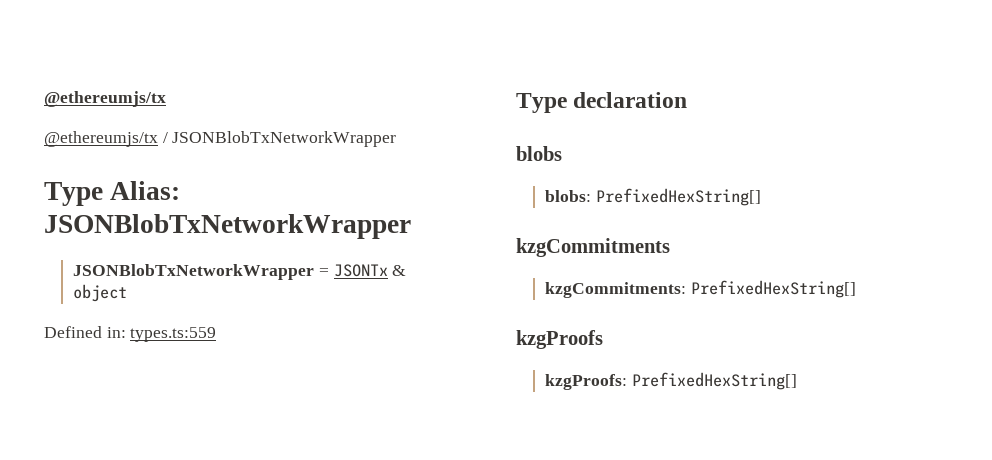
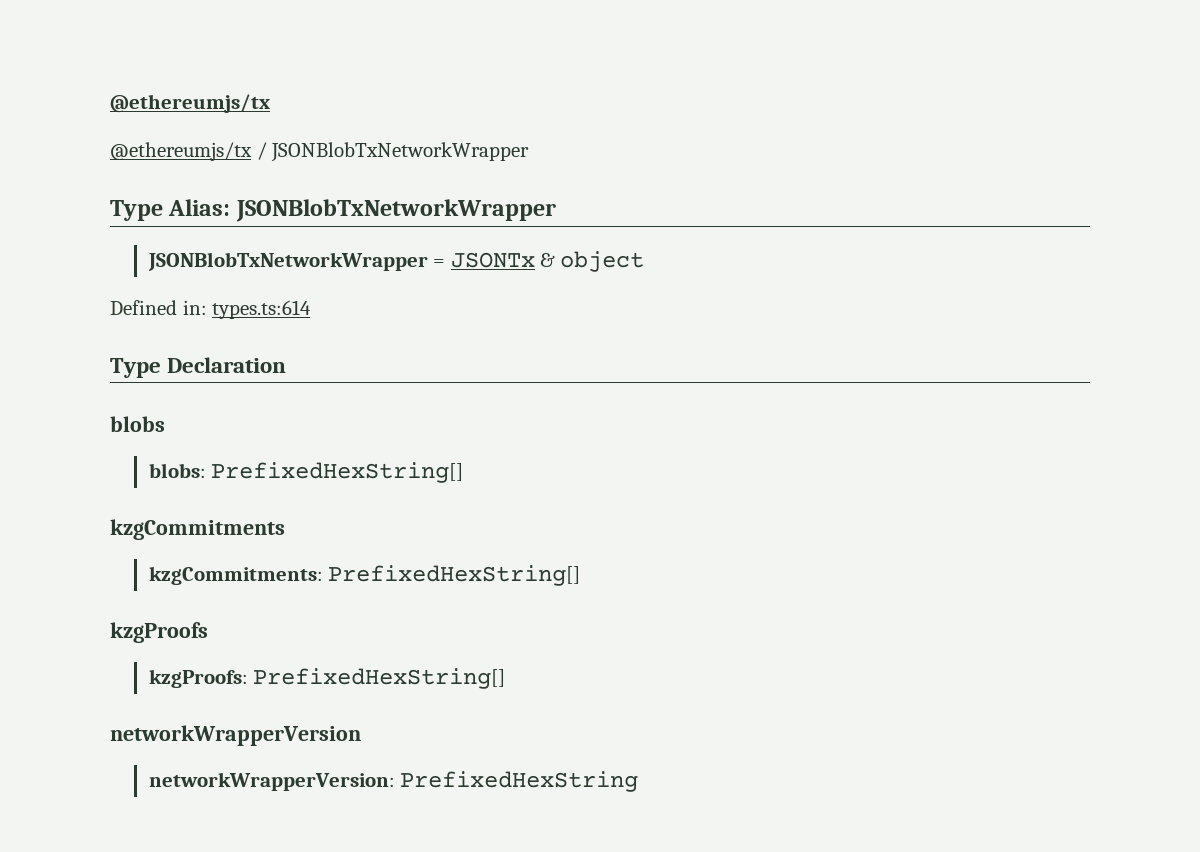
[130,327,217,342] [516,92,688,113] types.ts:559 // Type declaration -> [212,300,312,319] [110,357,287,378] types.ts:614 // Type Declaration
(797, 381) none -> [110,725,361,746] [148,771,639,792] // networkWrapperVersion // networkWrapperVersion: PrefixedHexString

